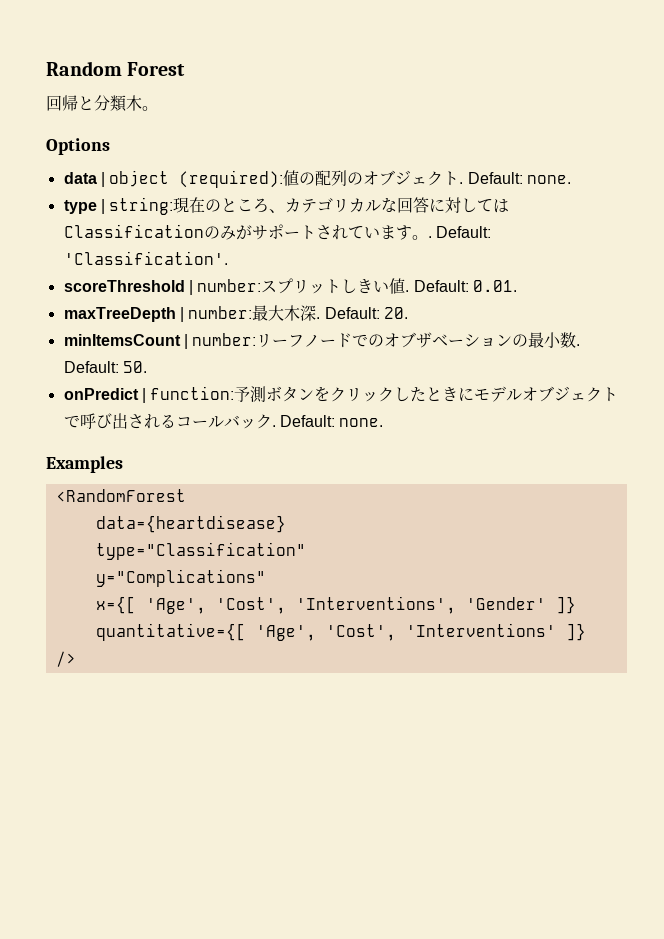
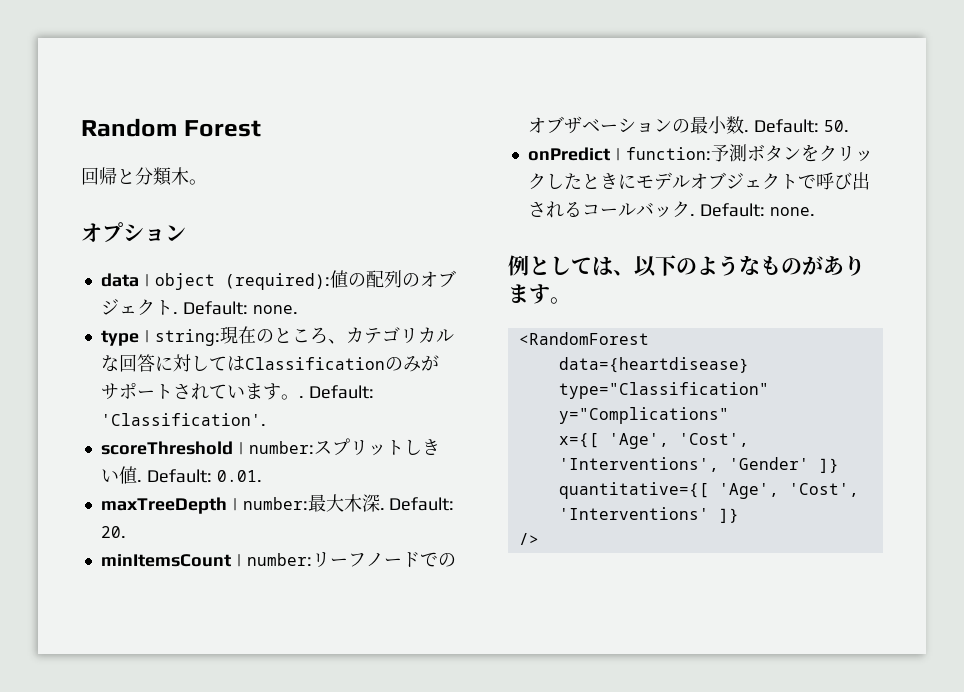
[46,138,110,155] Options -> [81,222,186,243] オプション
[46,456,123,473] Examples -> [508,255,865,277] [508,284,571,304] 例としては、以下のようなものがあります。

